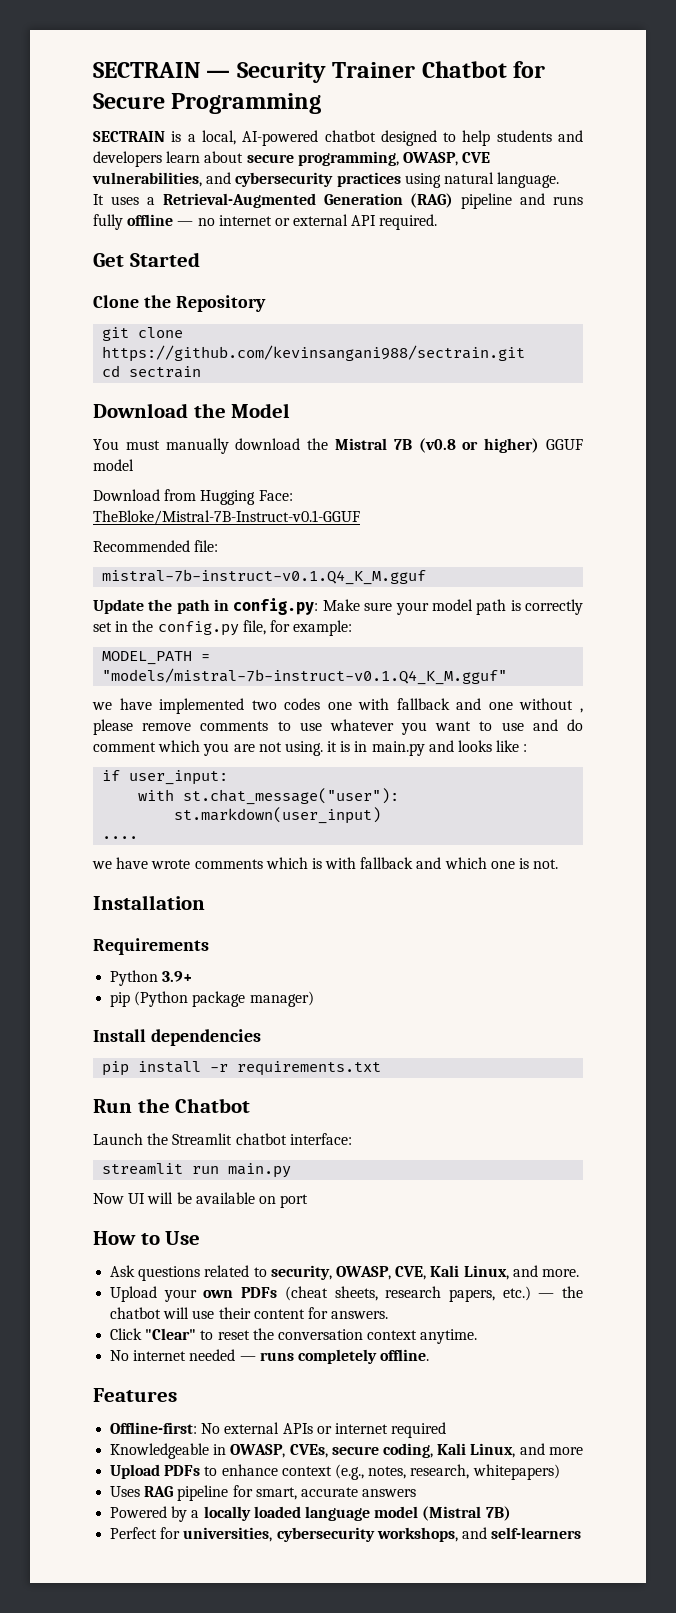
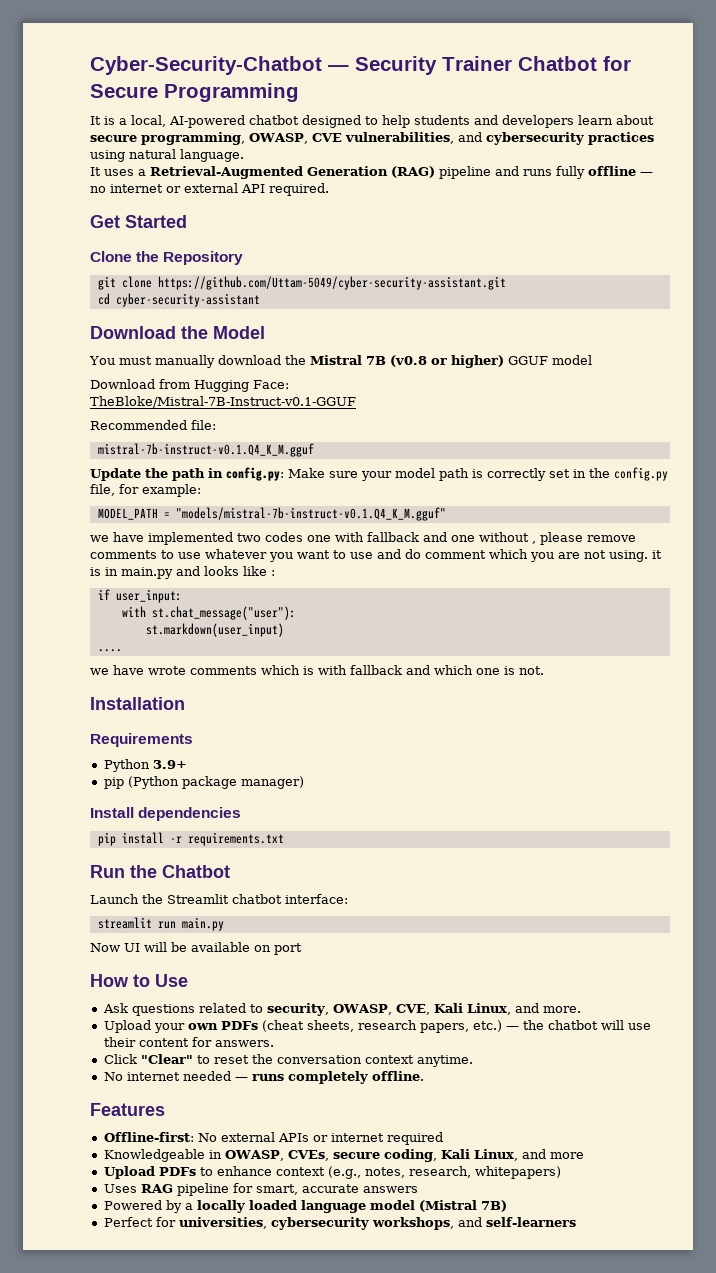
[93,62,200,78] SECTRAIN -> [90,56,322,75] Cyber-Security-Chatbot
[93,131,165,142] SECTRAIN -> [90,116,101,125] It
[102,345,526,362] https://github.com/kevinsangani988/sectrain.git -> [157,276,506,290] https://github.com/Uttam-5049/cyber-security-assistant.git
[129,366,202,378] sectrain -> [115,293,260,307] cyber-security-assistant

